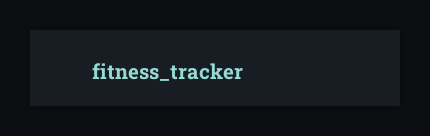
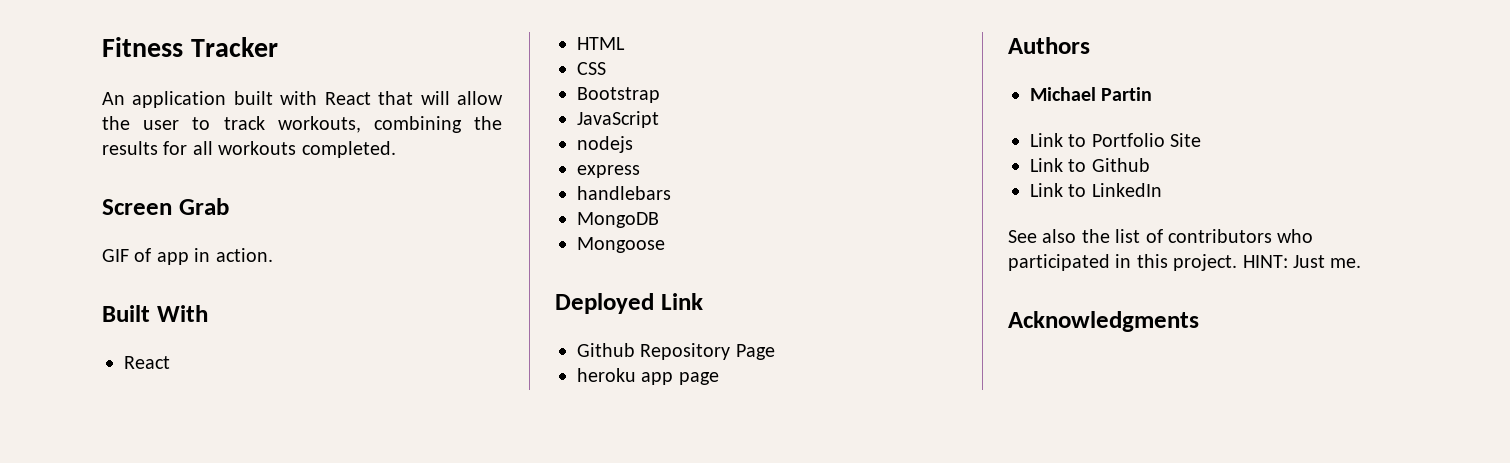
[92,63,243,81] fitness_tracker -> [102,37,278,57] [102,91,503,108] [102,116,503,133] [102,141,396,158] [102,198,229,215] [102,248,273,265] [102,305,208,322] [124,356,170,369] [577,37,625,50] [577,62,606,75] [577,87,660,103] [577,111,659,128] [577,136,633,153] [577,165,640,178] [577,186,671,200] [577,212,659,228] [577,237,665,253] [555,293,703,314] [577,343,775,360] [577,368,719,385] [1008,37,1090,54] [1030,87,1153,101] [1030,133,1202,147] [1030,158,1150,172] [1030,183,1162,197] [1008,229,1314,243] [1008,254,1362,271] [1008,311,1199,332] Fitness Tracker // An application built with React that will allow the user to track workouts, combining the results for all workouts completed. // Screen Grab // GIF of app in action. // Built With // React // HTML // CSS // Bootstrap // JavaScript // nodejs // express // handlebars // MongoDB // Mongoose // Deployed Link // Github Repository Page // heroku app page // Authors // Michael Partin // Link to Portfolio Site // Link to Github // Link to LinkedIn // See also the list of contributors who participated in this project. HINT: Just me. // Acknowledgments

